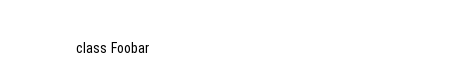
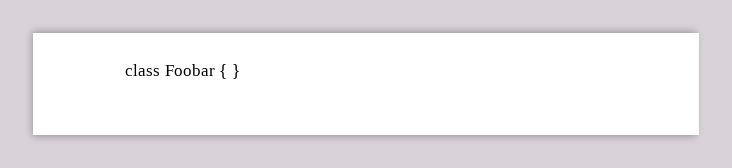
(149, 47) none -> [219,64,240,79] { }

